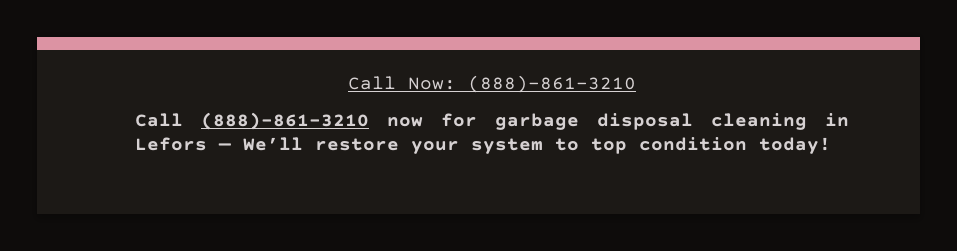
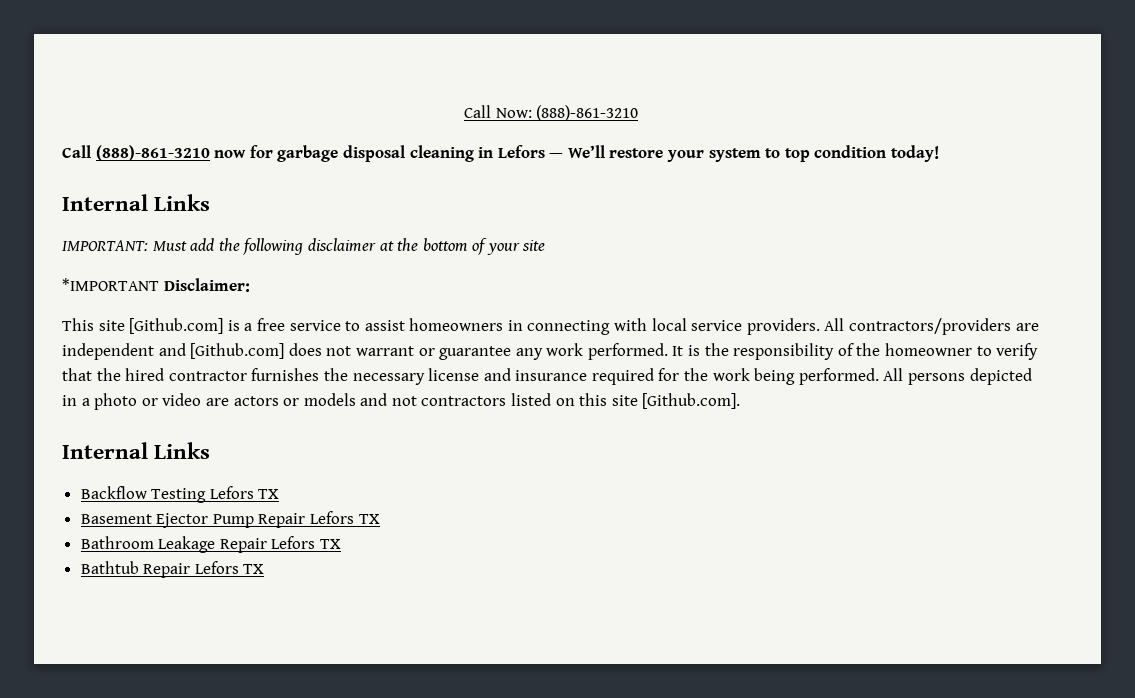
(831, 145) none -> [62,194,211,211] [62,238,546,255] [62,278,250,292] [62,318,1039,335] [62,343,1039,360] [62,368,1032,385] [62,393,741,410] [62,442,211,459] [80,486,280,503] [80,511,380,528] [80,536,342,553] [80,561,265,578] // Internal Links // IMPORTANT: Must add the following disclaimer at the bottom of your site // *IMPORTANT Disclaimer: // This site [Github.com] is a free service to assist homeowners in connecting with local service providers. All contractors/providers are independent and [Github.com] does not warrant or guarantee any work performed. It is the responsibility of the homeowner to verify that the hired contractor furnishes the necessary license and insurance required for the work being performed. All persons depicted in a photo or video are actors or models and not contractors listed on this site [Github.com]. // Internal Links // Backflow Testing Lefors TX // Basement Ejector Pump Repair Lefors TX // Bathroom Leakage Repair Lefors TX // Bathtub Repair Lefors TX

